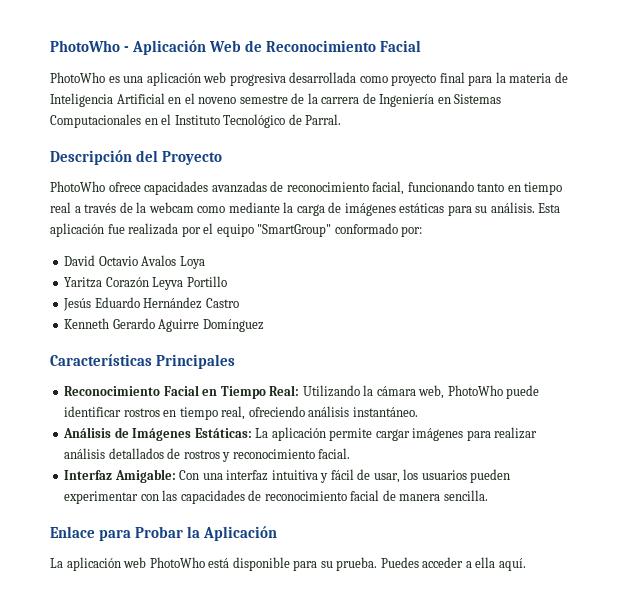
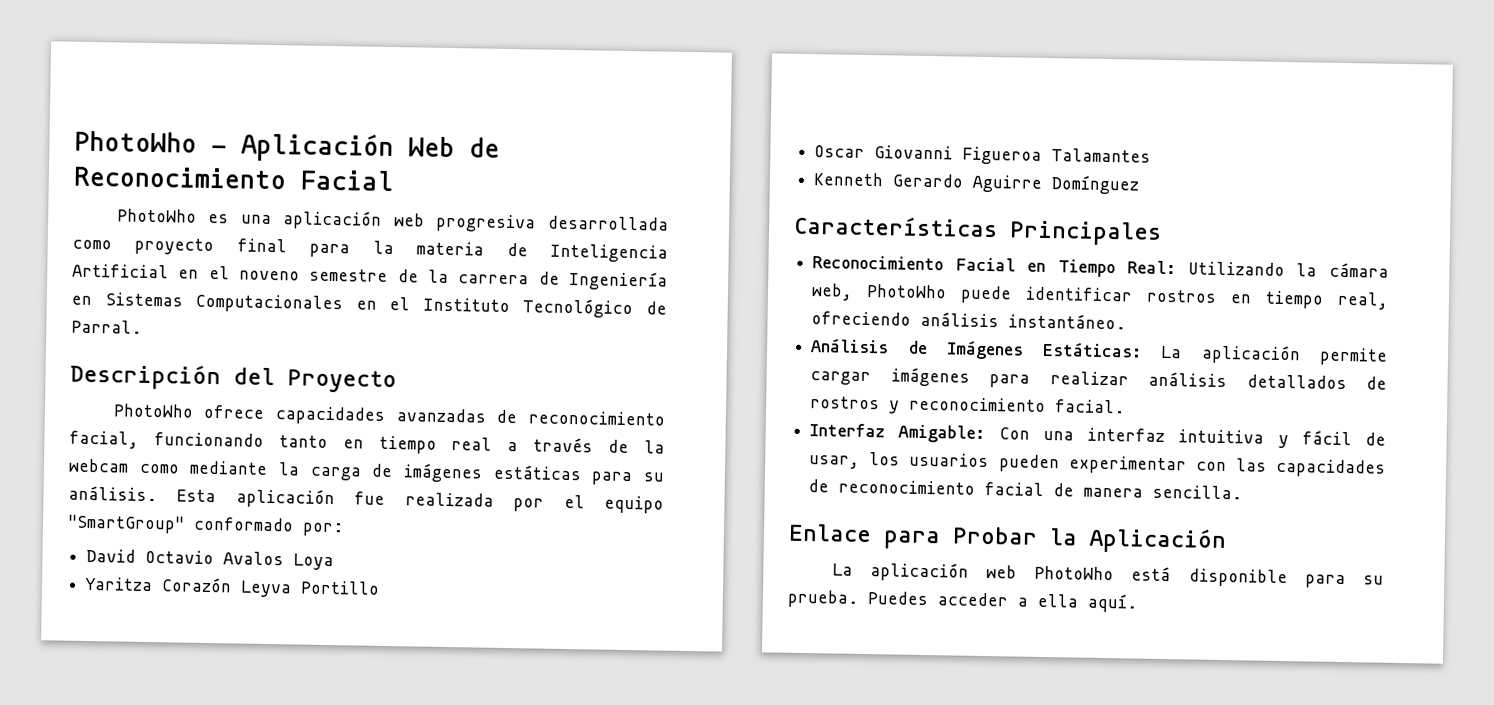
[63,297,239,311] Jesús Eduardo Hernández Castro -> [814,145,1152,165] Oscar Giovanni Figueroa Talamantes

